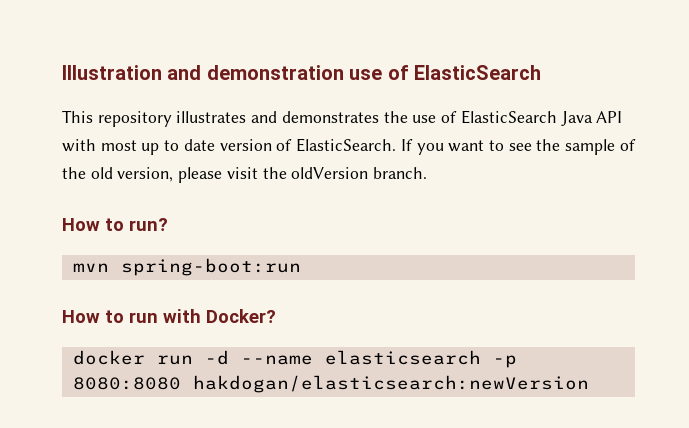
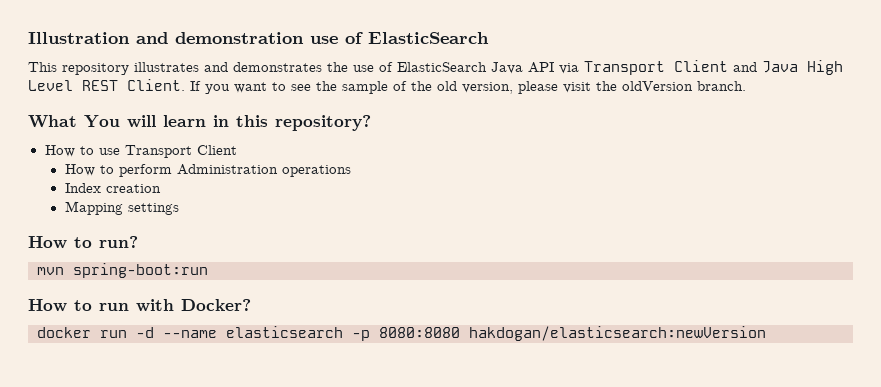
[62,138,397,155] with most up to date version of ElasticSearch. -> [559,60,843,75] [28,79,185,91] via Transport Client and Java High Level REST Client.
(428, 173) none -> [28,115,371,131] [44,145,237,158] [64,164,351,177] [64,183,161,193] [64,201,179,215] // What You will learn in this repository? // How to use Transport Client // How to perform Administration operations // Index creation // Mapping settings

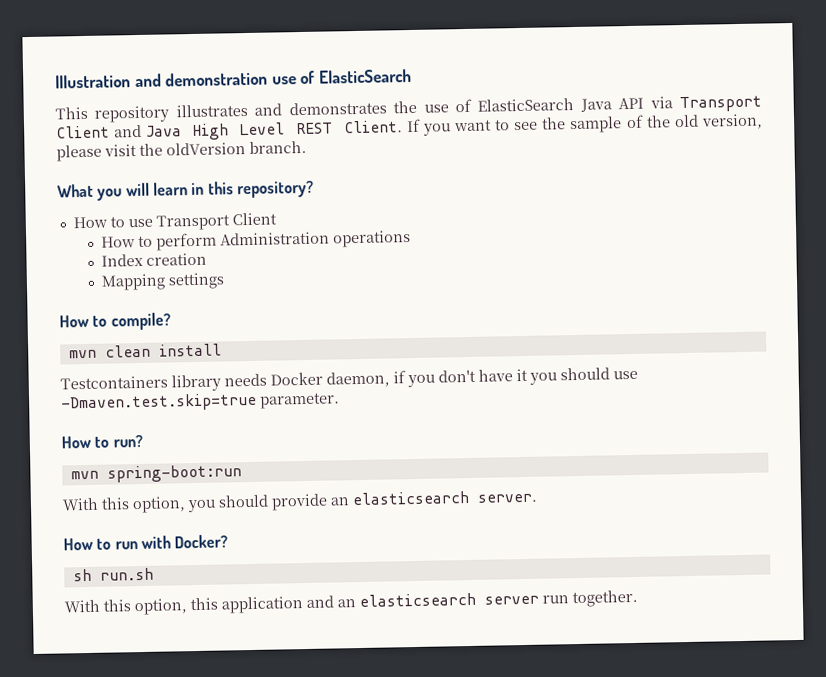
[84,115,120,128] You -> [97,188,123,201] you
(179, 209) none -> [59,312,171,331] [68,343,222,359] [60,367,638,392] [61,392,340,413] // How to compile? // mvn clean install // Testcontainers library needs Docker daemon, if you don't have it you should use -Dmaven.test.skip=true parameter.
(208, 270) none -> [62,491,538,514] // With this option, you should provide an elasticsearch server.
[37,326,766,341] docker run -d --name elasticsearch -p 8080:8080 hakdogan/elasticsearch:newVersion -> [72,567,154,582] [64,589,638,616] sh run.sh // With this option, this application and an elasticsearch server run together.

